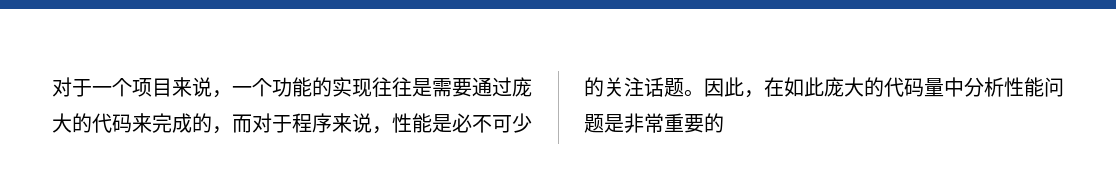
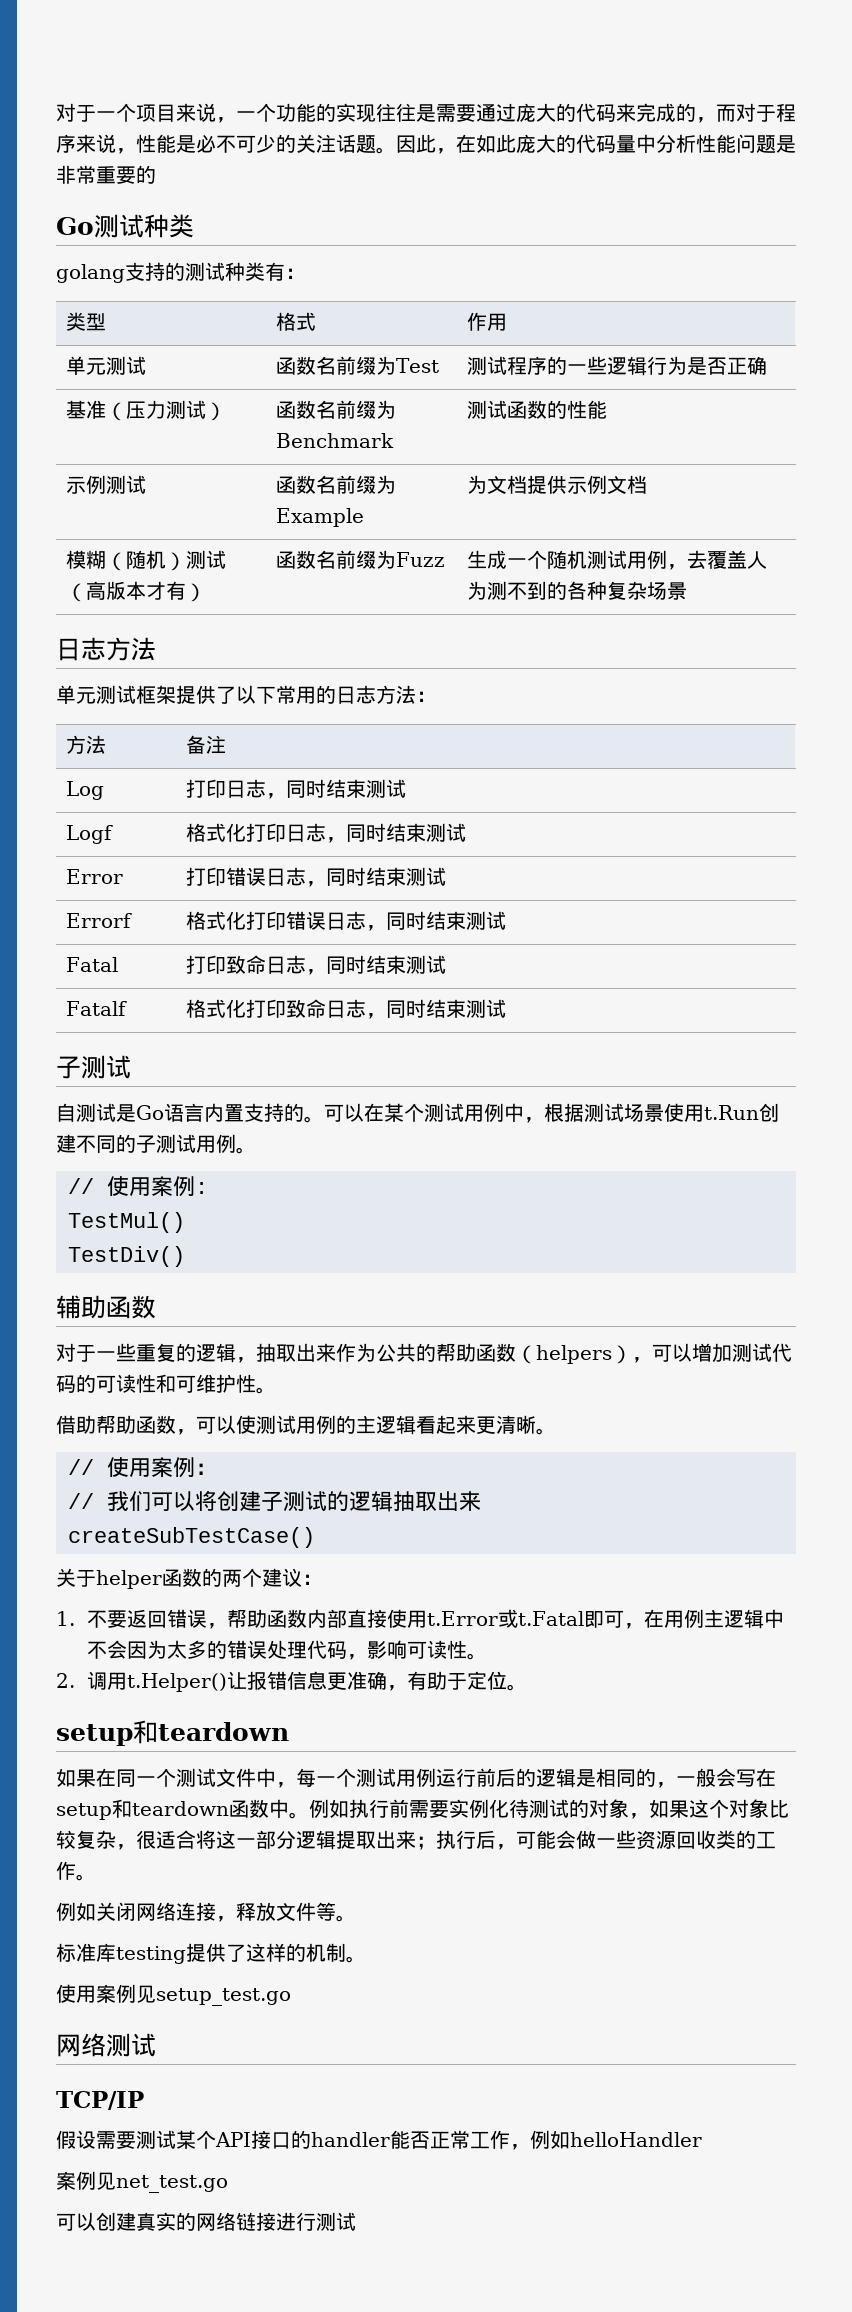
(724, 123) none -> [56,214,194,238] [56,262,305,283] [66,312,107,331] [276,312,317,331] [467,312,508,331] [66,356,147,375] [276,356,440,375] [467,356,768,376] [66,400,227,421] [276,400,397,419] [276,433,395,448] [467,400,608,419] [66,475,147,494] [276,475,397,494] [276,508,365,527] [467,475,648,494] [66,550,227,571] [66,581,207,602] [276,550,446,569] [467,550,768,570] [467,581,688,600] [56,637,156,661] [56,685,436,704] [66,735,107,754] [186,735,227,754] [66,781,105,800] [186,779,407,799] [66,825,114,844] [186,823,467,843] [66,869,124,884] [186,867,447,887] [66,913,133,928] [186,911,507,931] [66,957,119,972] [186,955,447,975] [66,1001,128,1016] [186,999,507,1019] [56,1055,131,1079] [56,1103,779,1123] [56,1134,256,1154] [68,1176,208,1197] [68,1212,185,1233] [68,1246,185,1267] [56,1295,156,1319] [56,1343,792,1364] [56,1374,276,1394] [56,1415,556,1435] [68,1457,217,1478] [68,1490,481,1512] [68,1527,315,1548] [56,1568,322,1589] [56,1609,785,1629] [87,1640,488,1660] [56,1671,528,1692] [56,1720,289,1746] [56,1768,776,1788] [56,1799,789,1820] [56,1830,776,1850] [56,1861,96,1881] [56,1902,356,1922] [56,1943,366,1964] [56,1984,291,2006] [56,2033,156,2057] [56,2091,144,2110] [56,2130,702,2150] [56,2171,228,2193] [56,2212,356,2231] // Go测试种类 // golang支持的测试种类有： // 类型 | 格式 | 作用 // 单元测试 | 函数名前缀为Test | 测试程序的一些逻辑行为是否正确 // 基准（压力测试） | 函数名前缀为Benchmark | 测试函数的性能 // 示例测试 | 函数名前缀为Example | 为文档提供示例文档 // 模糊（随机）测试（高版本才有） | 函数名前缀为Fuzz | 生成一个随机测试用例，去覆盖人为测不到的各种复杂场景 // 日志方法 // 单元测试框架提供了以下常用的日志方法： // 方法 | 备注 // Log | 打印日志，同时结束测试 // Logf | 格式化打印日志，同时结束测试 // Error | 打印错误日志，同时结束测试 // Errorf | 格式化打印错误日志，同时结束测试 // Fatal | 打印致命日志，同时结束测试 // Fatalf | 格式化打印致命日志，同时结束测试 // 子测试 // 自测试是Go语言内置支持的。可以在某个测试用例中，根据测试场景使用t.Run创建不同的子测试用例。 // // 使用案例: // TestMul() // TestDiv() // 辅助函数 // 对于一些重复的逻辑，抽取出来作为公共的帮助函数（helpers），可以增加测试代码的可读性和可维护性。 // 借助帮助函数，可以使测试用例的主逻辑看起来更清晰。 // // 使用案例： // // 我们可以将创建子测试的逻辑抽取出来 // createSubTestCase() // 关于helper函数的两个建议： // 1.不要返回错误，帮助函数内部直接使用t.Error或t.Fatal即可，在用例主逻辑中不会因为太多的错误处理代码，影响可读性。 // 2.调用t.Helper()让报错信息更准确，有助于定位。 // setup和teardown // 如果在同一个测试文件中，每一个测试用例运行前后的逻辑是相同的，一般会写在setup和teardown函数中。例如执行前需要实例化待测试的对象，如果这个对象比较复杂，很适合将这一部分逻辑提取出来；执行后，可能会做一些资源回收类的工作。 // 例如关闭网络连接，释放文件等。 // 标准库testing提供了这样的机制。 // 使用案例见setup_test.go // 网络测试 // TCP/IP // 假设需要测试某个API接口的handler能否正常工作，例如helloHandler // 案例见net_test.go // 可以创建真实的网络链接进行测试

